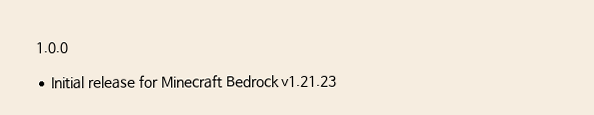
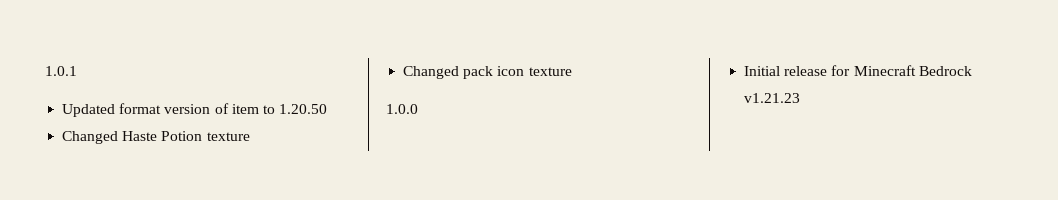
(35, 48) none -> [45,66,77,76] [62,103,328,117] [62,131,250,144] [403,66,572,79] 1.0.1 // Updated format version of item to 1.20.50 // Changed Haste Potion texture // Changed pack icon texture //

